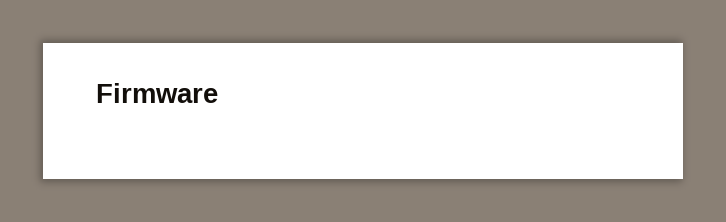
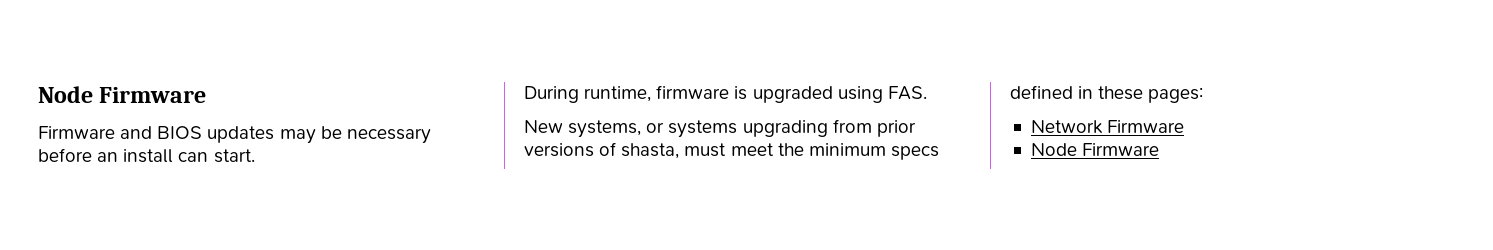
[96,83,218,103] Firmware -> [38,86,207,103] [38,126,431,144] [38,148,255,163] [524,85,927,103] [524,119,916,138] [524,142,939,160] [1010,85,1204,103] [1030,120,1185,134] [1030,143,1160,156] Node Firmware // Firmware and BIOS updates may be necessary before an install can start. // During runtime, firmware is upgraded using FAS. // New systems, or systems upgrading from prior versions of shasta, must meet the minimum specs defined in these pages: // Network Firmware // Node Firmware

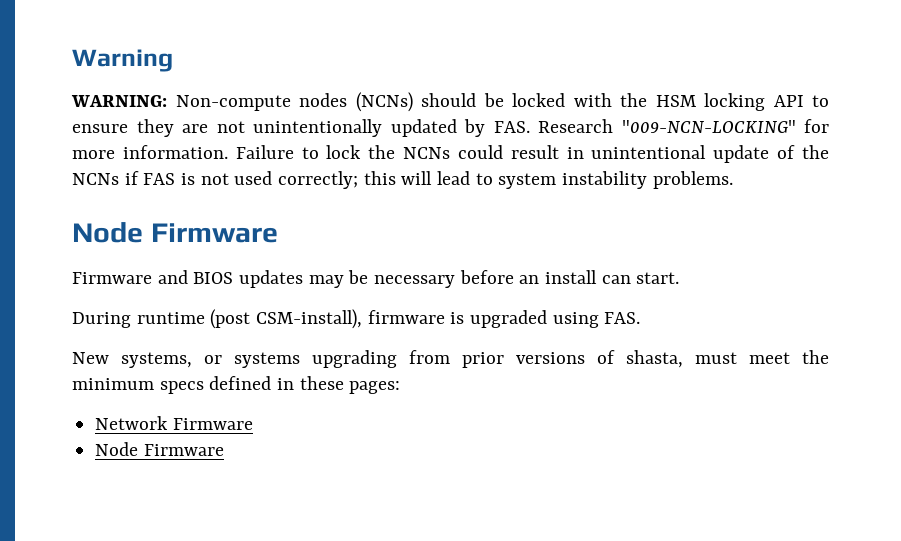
(38, 94) none -> [72,49,173,72] [71,92,829,112] [72,119,829,137] [72,145,829,163] [72,171,733,189] Warning // WARNING: Non-compute nodes (NCNs) should be locked with the HSM locking API to ensure they are not unintentionally updated by FAS. Research "009-NCN-LOCKING" for more information. Failure to lock the NCNs could result in unintentional update of the NCNs if FAS is not used correctly; this will lead to system instability problems. //
[584,86,652,102] runtime, -> [136,309,363,329] runtime (post CSM-install),

